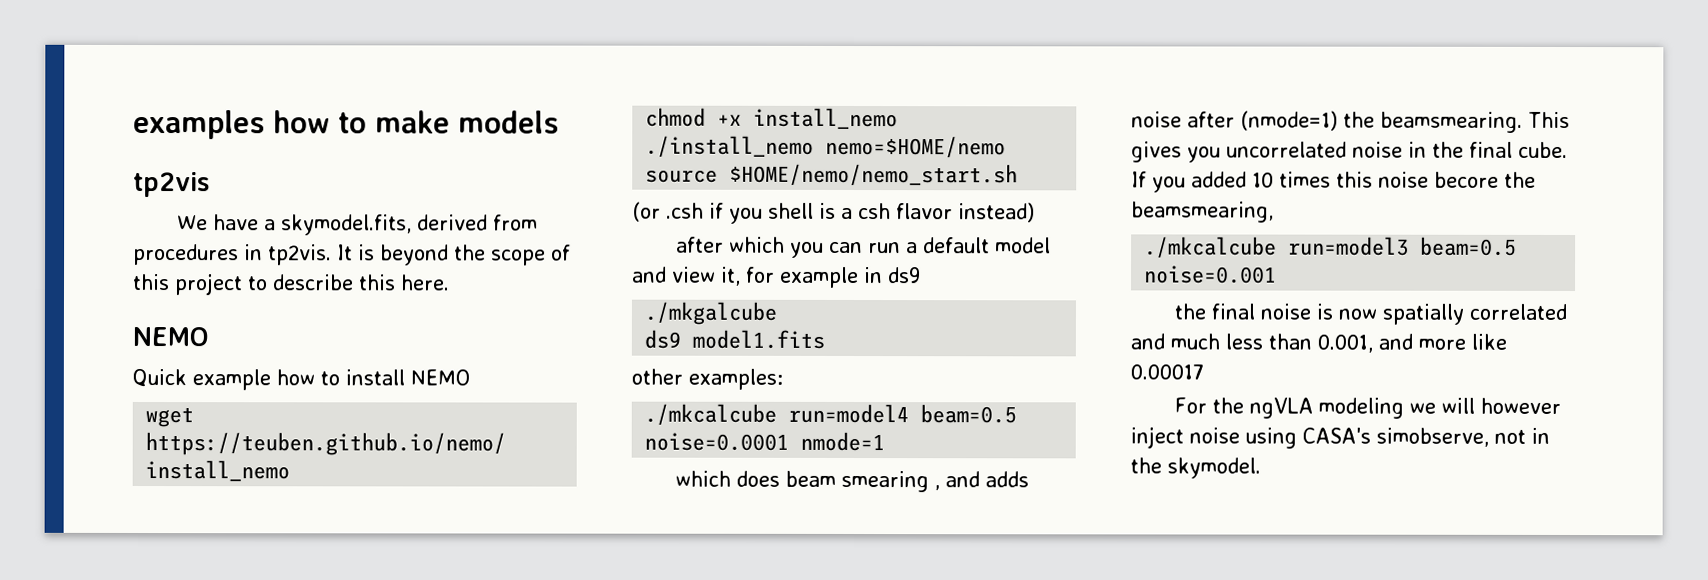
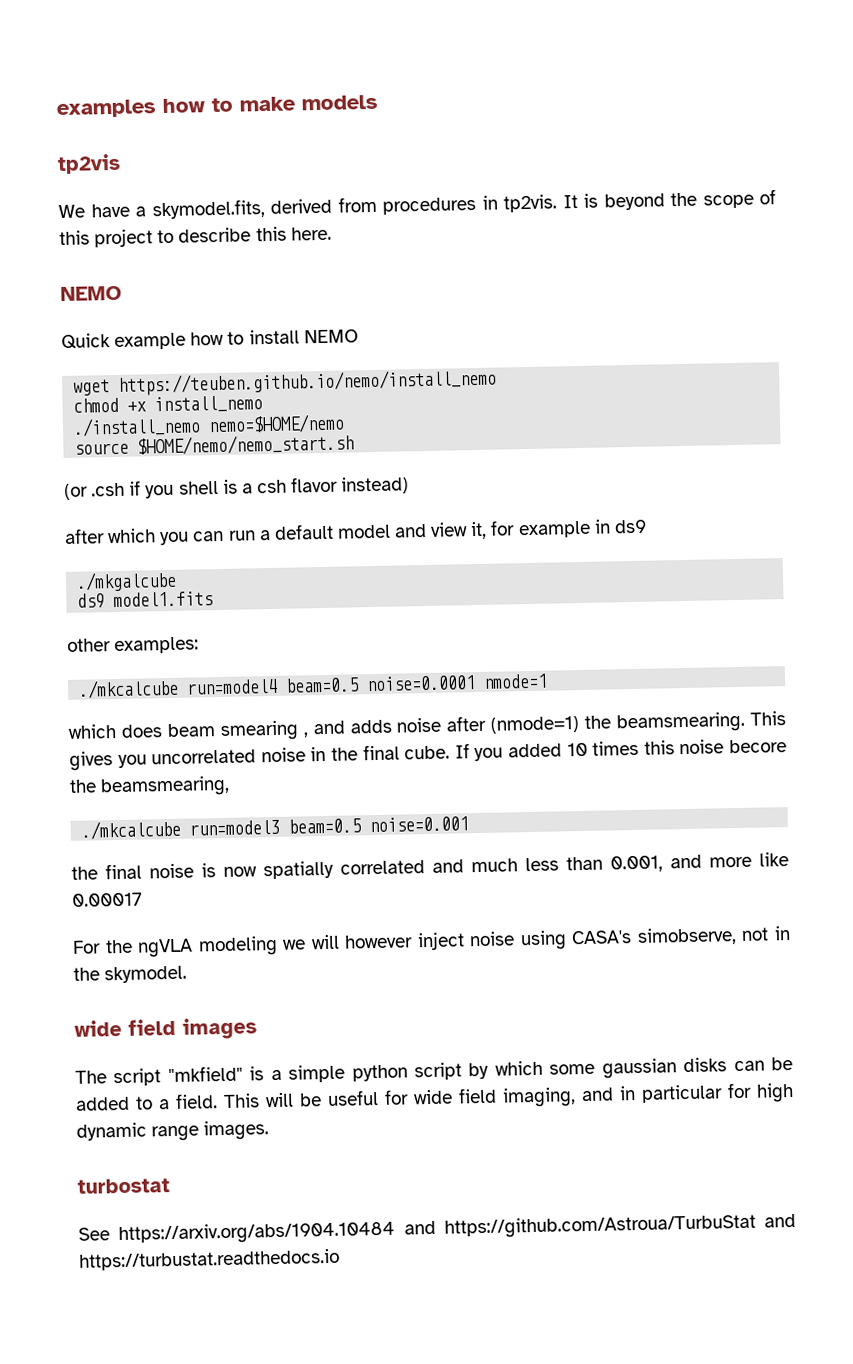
(1261, 468) none -> [74,1017,257,1040] [75,1056,794,1087] [75,1082,794,1111] [76,1120,270,1142] [77,1178,170,1194] [78,1213,796,1246] [79,1248,340,1271] // wide field images // The script "mkfield" is a simple python script by which some gaussian disks can be added to a field. This will be useful for wide field imaging, and in particular for high dynamic range images. // turbostat // See https://arxiv.org/abs/1904.10484 and https://github.com/Astroua/TurbuStat and https://turbustat.readthedocs.io

